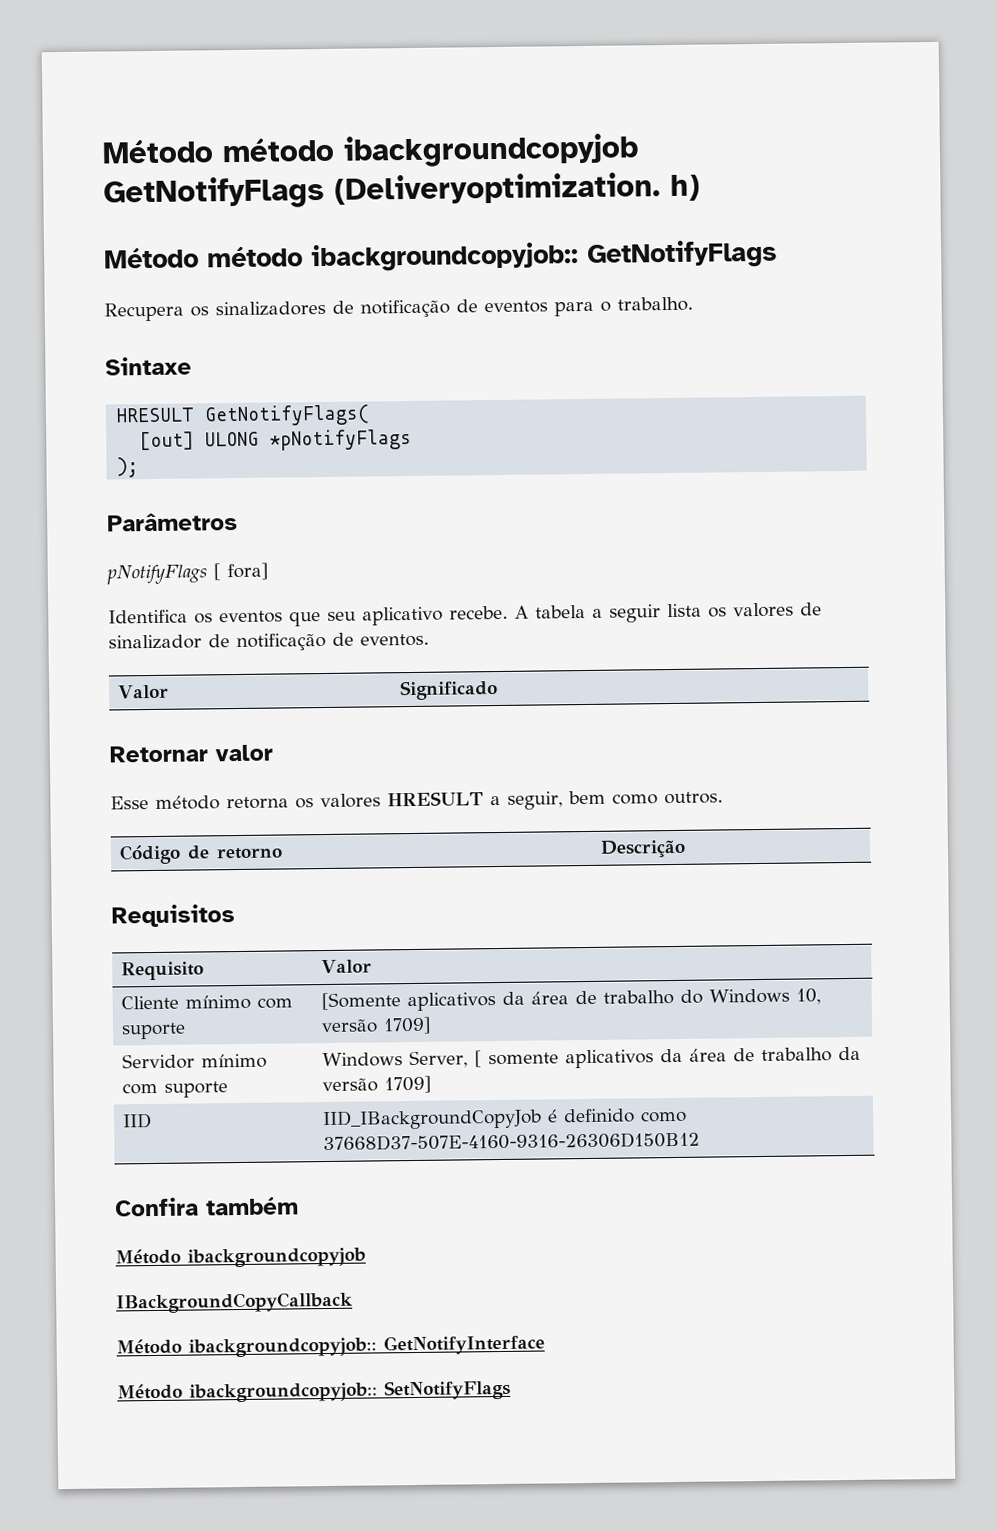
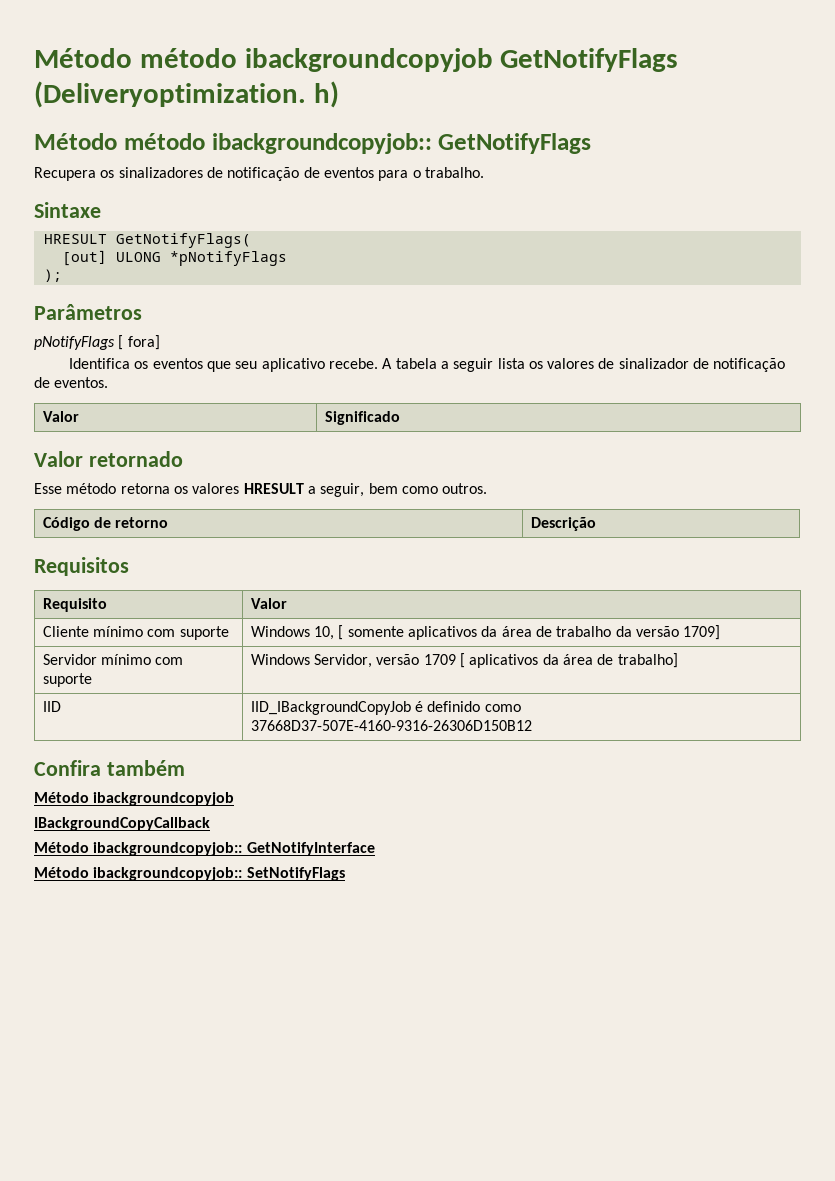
[109,744,273,763] Retornar valor -> [34,451,183,467] Valor retornado
[320,988,821,1012] [320,1016,432,1035] [121,1053,267,1070] [121,1081,228,1098] [321,1050,468,1069] [Somente aplicativos da área de trabalho do Windows 10, versão 1709] // Servidor mínimo com suporte | Windows Server, -> [250,626,335,640] Windows 10,
(432, 1084) none -> [42,654,184,665] [42,673,92,687] [250,653,678,668] // Servidor mínimo com suporte | Windows Servidor, versão 1709 [ aplicativos da área de trabalho]

